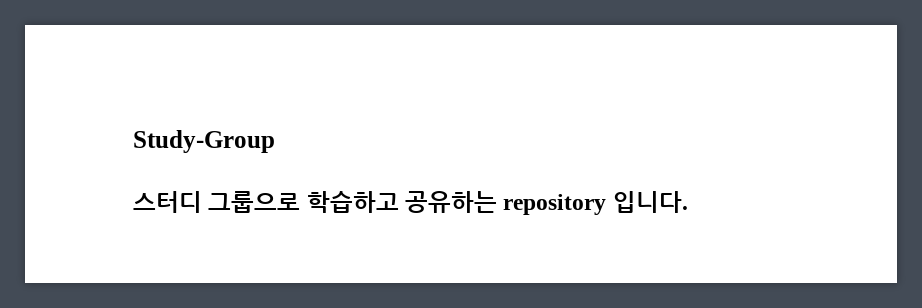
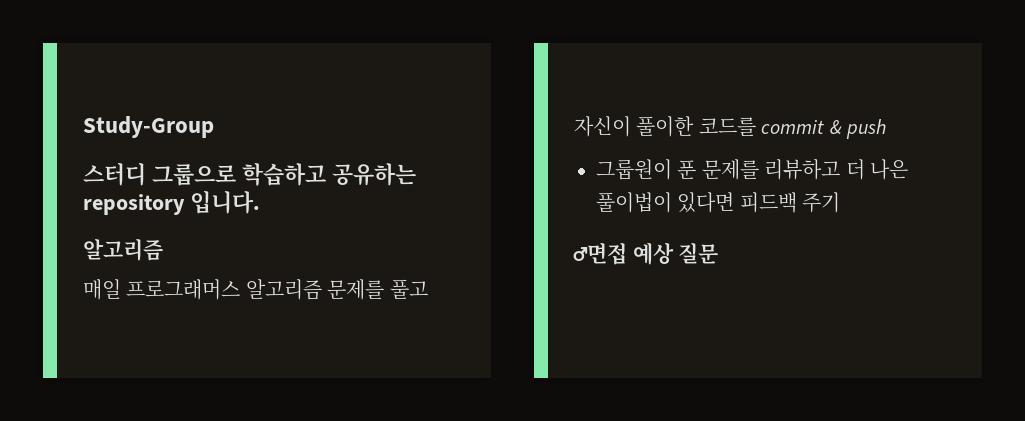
(688, 202) none -> [83,239,163,261] [83,279,428,300] [574,116,886,139] [596,159,908,180] [596,192,841,213] [573,242,719,265] // 알고리즘 // 매일 프로그래머스 알고리즘 문제를 풀고 자신이 풀이한 코드를 commit & push // 그룹원이 푼 문제를 리뷰하고 더 나은 풀이법이 있다면 피드백 주기 // ♂면접 예상 질문

